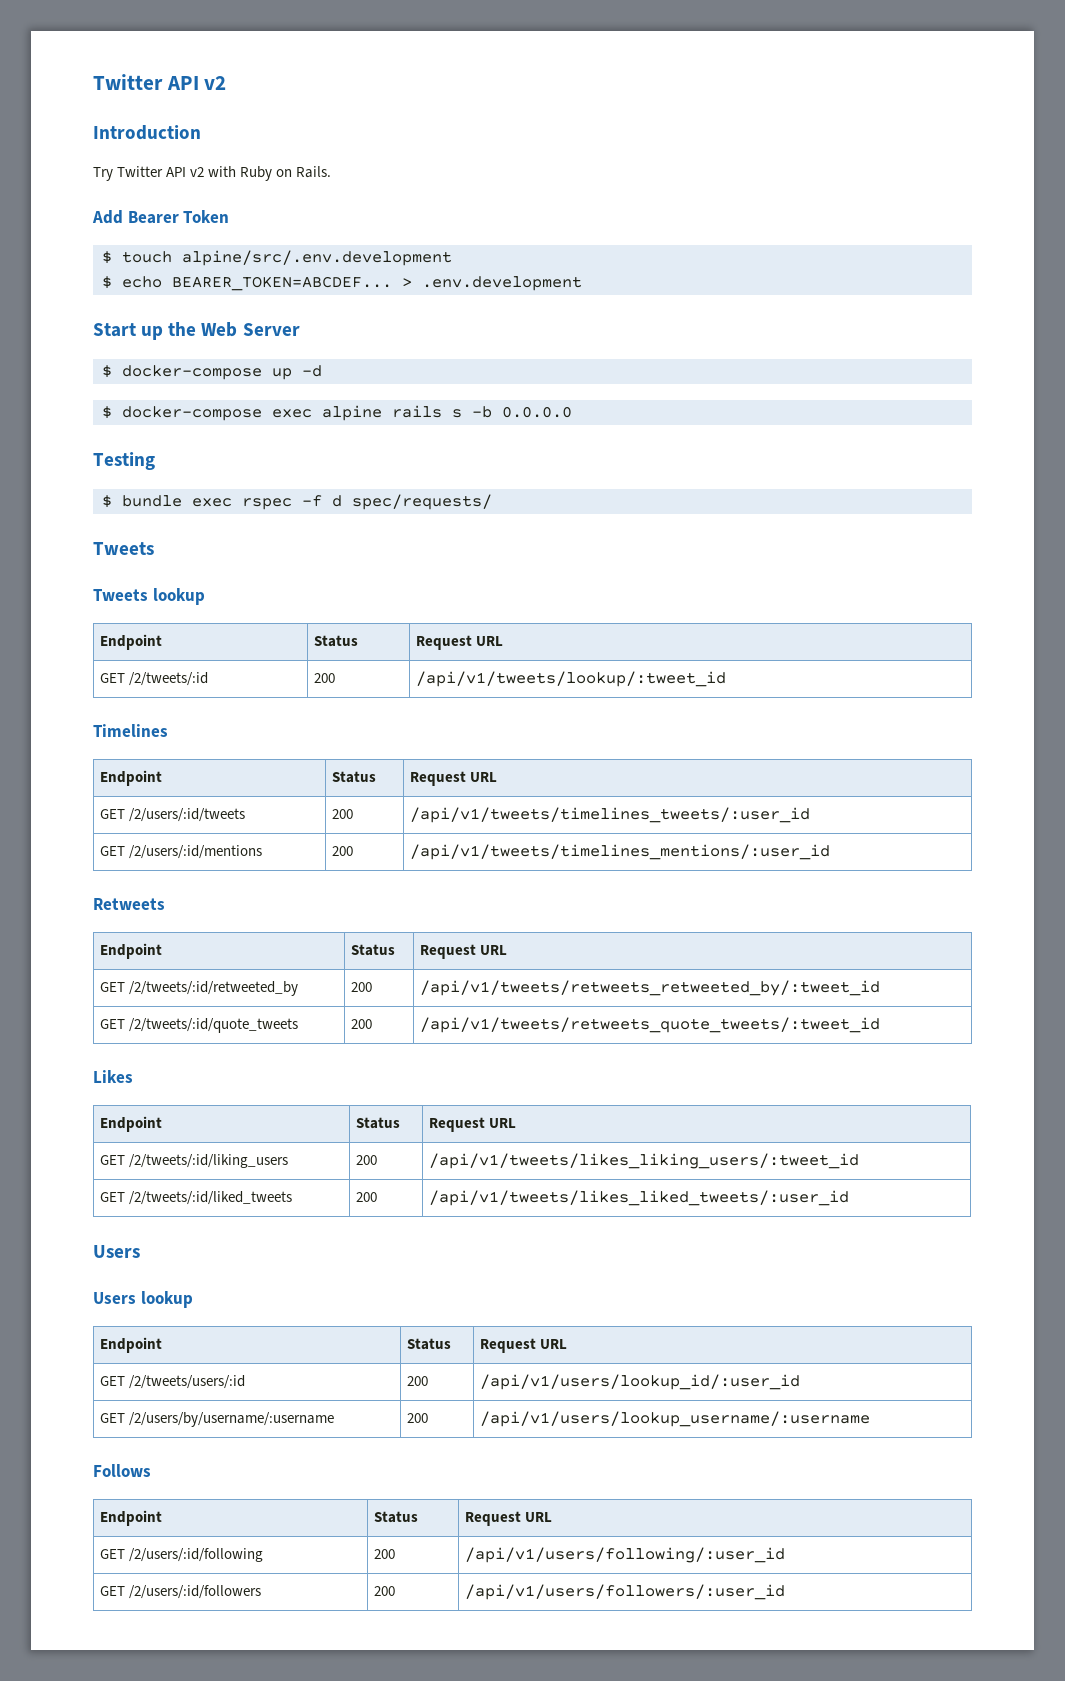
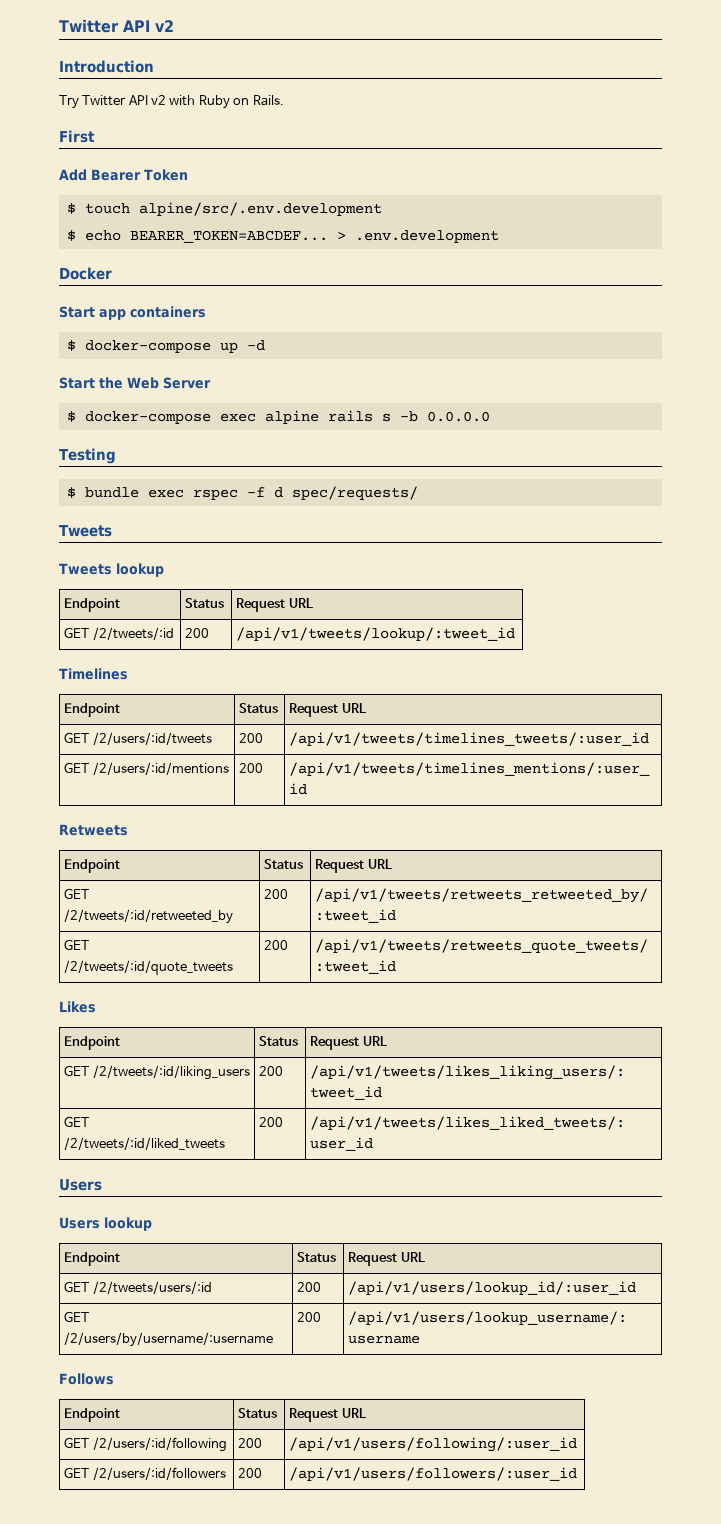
(332, 172) none -> [59,130,95,143] // First
[93,322,300,340] // Start up the Web Server -> [59,267,112,280] [59,306,206,320] // Docker // Start app containers
(322, 371) none -> [59,377,211,389] // Start the Web Server

